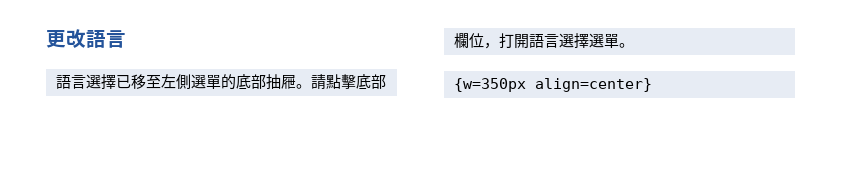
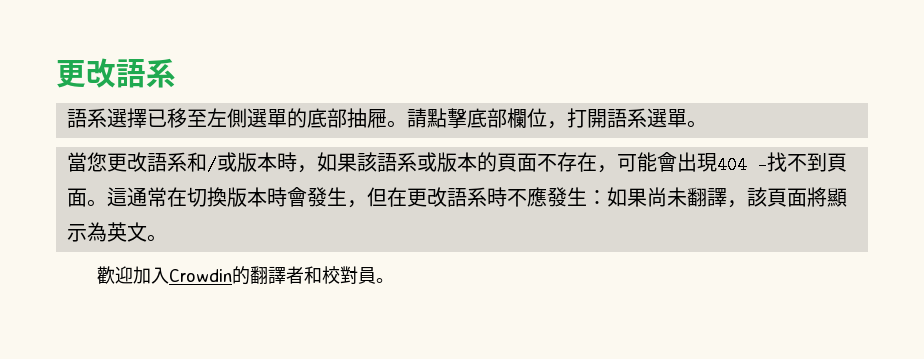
[46,29,126,48] [56,75,87,89] 更改語言 // 語言 -> [56,58,176,88] [66,108,107,128] 更改語系 // 語系
[544,33,590,49] 言選擇 -> [626,108,647,128] 系
[454,78,653,92] {w=350px align=center} -> [66,152,847,174] [66,187,847,208] [66,222,167,242] [96,266,394,285] 當您更改語系和/或版本時，如果該語系或版本的頁面不存在，可能會出現404 -找不到頁面。這通常在切換版本時會發生，但在更改語系時不應發生：如果尚未翻譯，該頁面將顯示為英文。 // 歡迎加入Crowdin的翻譯者和校對員。

